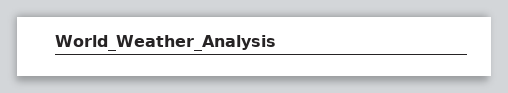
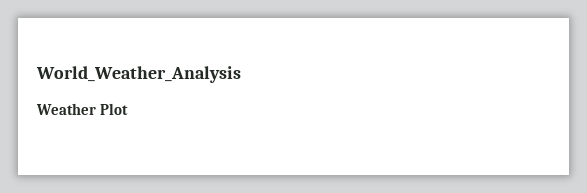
(276, 43) none -> [36,103,129,115] // Weather Plot

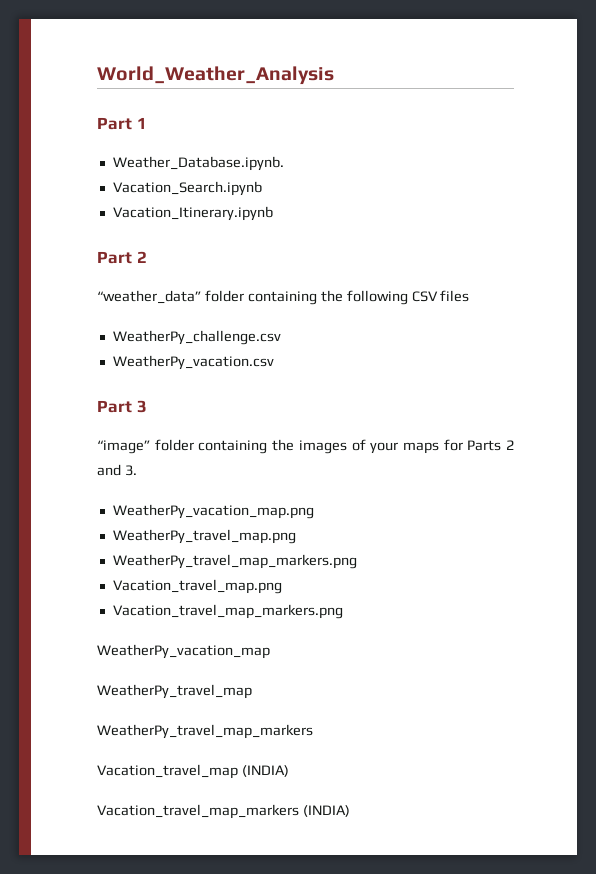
[36,103,129,115] Weather Plot -> [97,117,147,130] [112,156,284,171] [112,181,262,196] [112,206,273,221] [97,251,147,264] [97,290,470,305] [112,330,281,345] [112,355,274,370] [97,400,147,413] [97,439,514,454] [97,464,137,476] [112,504,314,519] [112,529,296,544] [112,554,357,569] [112,579,282,594] [112,604,343,619] [97,644,270,659] [97,684,252,699] [97,724,313,739] [97,764,289,779] [97,804,350,819] Part 1 // Weather_Database.ipynb. // Vacation_Search.ipynb // Vacation_Itinerary.ipynb // Part 2 // “weather_data” folder containing the following CSV files // WeatherPy_challenge.csv // WeatherPy_vacation.csv // Part 3 // “image” folder containing the images of your maps for Parts 2 and 3. // WeatherPy_vacation_map.png // WeatherPy_travel_map.png // WeatherPy_travel_map_markers.png // Vacation_travel_map.png // Vacation_travel_map_markers.png // WeatherPy_vacation_map // WeatherPy_travel_map // WeatherPy_travel_map_markers // Vacation_travel_map (INDIA) // Vacation_travel_map_markers (INDIA)

